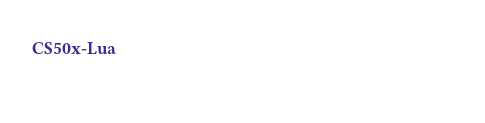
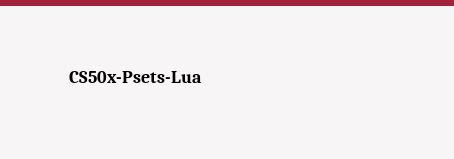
[32,42,116,55] CS50x-Lua -> [69,71,202,83] CS50x-Psets-Lua

